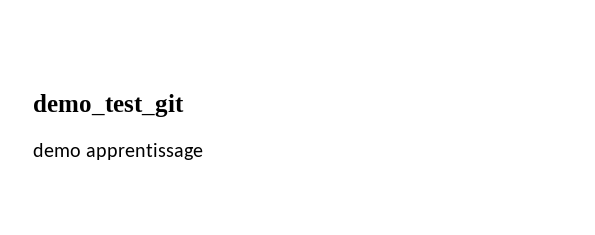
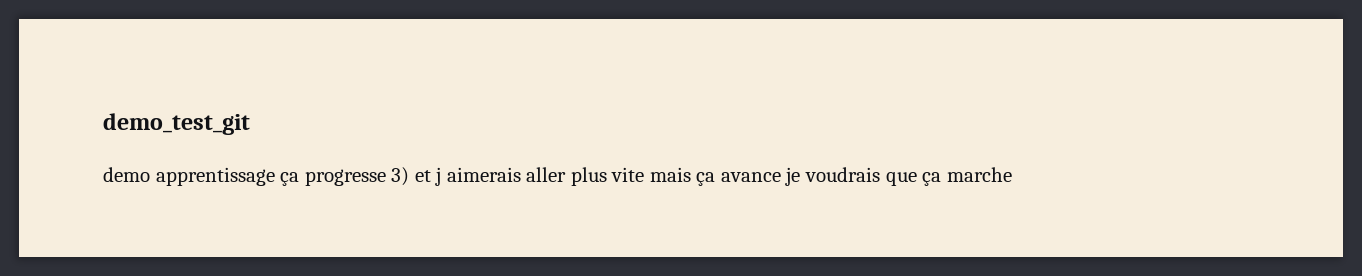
(204, 151) none -> [280,167,1012,186] ça progresse 3) et j aimerais aller plus vite mais ça avance je voudrais que ça marche

